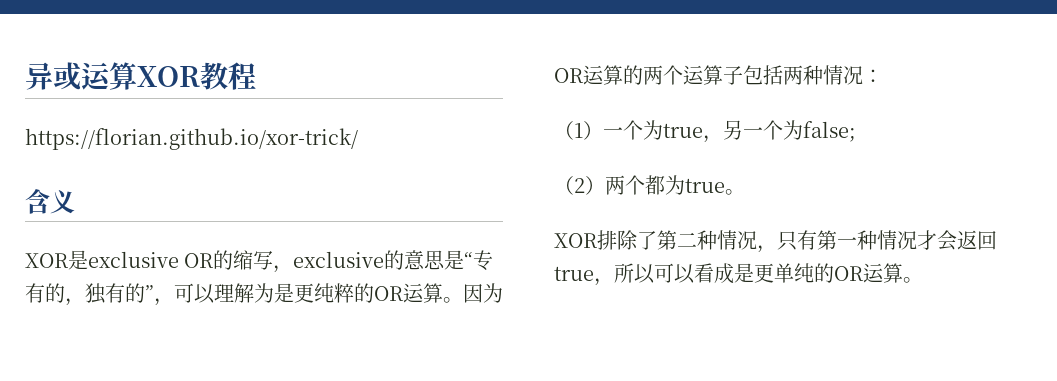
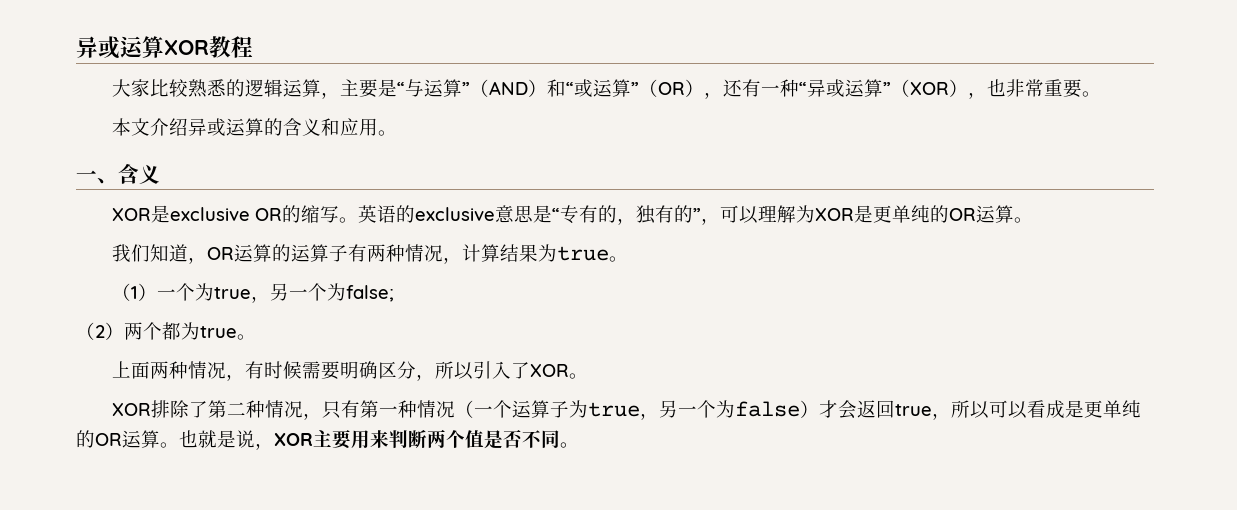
[25,128,358,150] https://florian.github.io/xor-trick/ // -> [112,79,1102,99] [112,118,398,136] [76,170,118,184] 大家比较熟悉的逻辑运算，主要是“与运算”（AND）和“或运算”（OR），还有一种“异或运算”（XOR），也非常重要。 // 本文介绍异或运算的含义和应用。 // 一、
[273,250,405,273] ，exclusive的 -> [339,205,496,223] 。英语的exclusive
[274,283,503,303] [554,65,883,85] 是更纯粹的OR运算。因为OR运算的两个运算子包括两种情况： -> [815,205,1034,223] [112,244,629,264] XOR是更单纯的OR运算。 // 我们知道，OR运算的运算子有两种情况，计算结果为true。
(745, 192) none -> [112,361,589,381] // 上面两种情况，有时候需要明确区分，所以引入了XOR。
(917, 240) none -> [455,400,820,420] （一个运算子为true，另一个为false）
(923, 280) none -> [179,429,579,450] 也就是说，XOR主要用来判断两个值是否不同。

